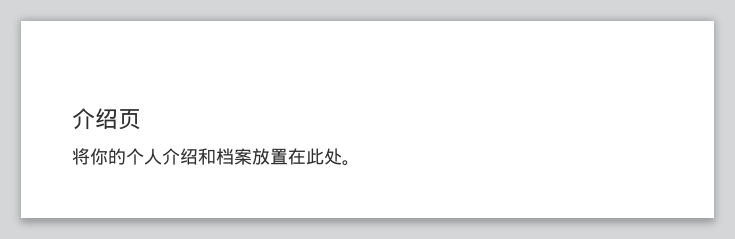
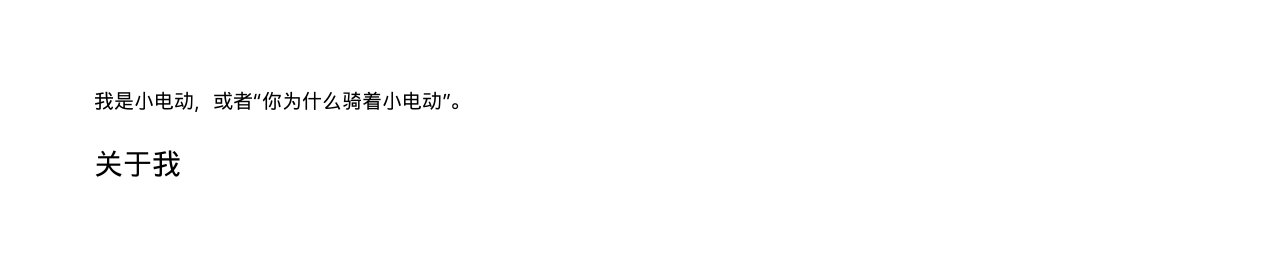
[72,108,141,130] [72,148,360,166] 介绍页 // 将你的个人介绍和档案放置在此处。 -> [94,91,470,113] [94,150,181,177] 我是小电动，或者“你为什么骑着小电动”。 // 关于我

